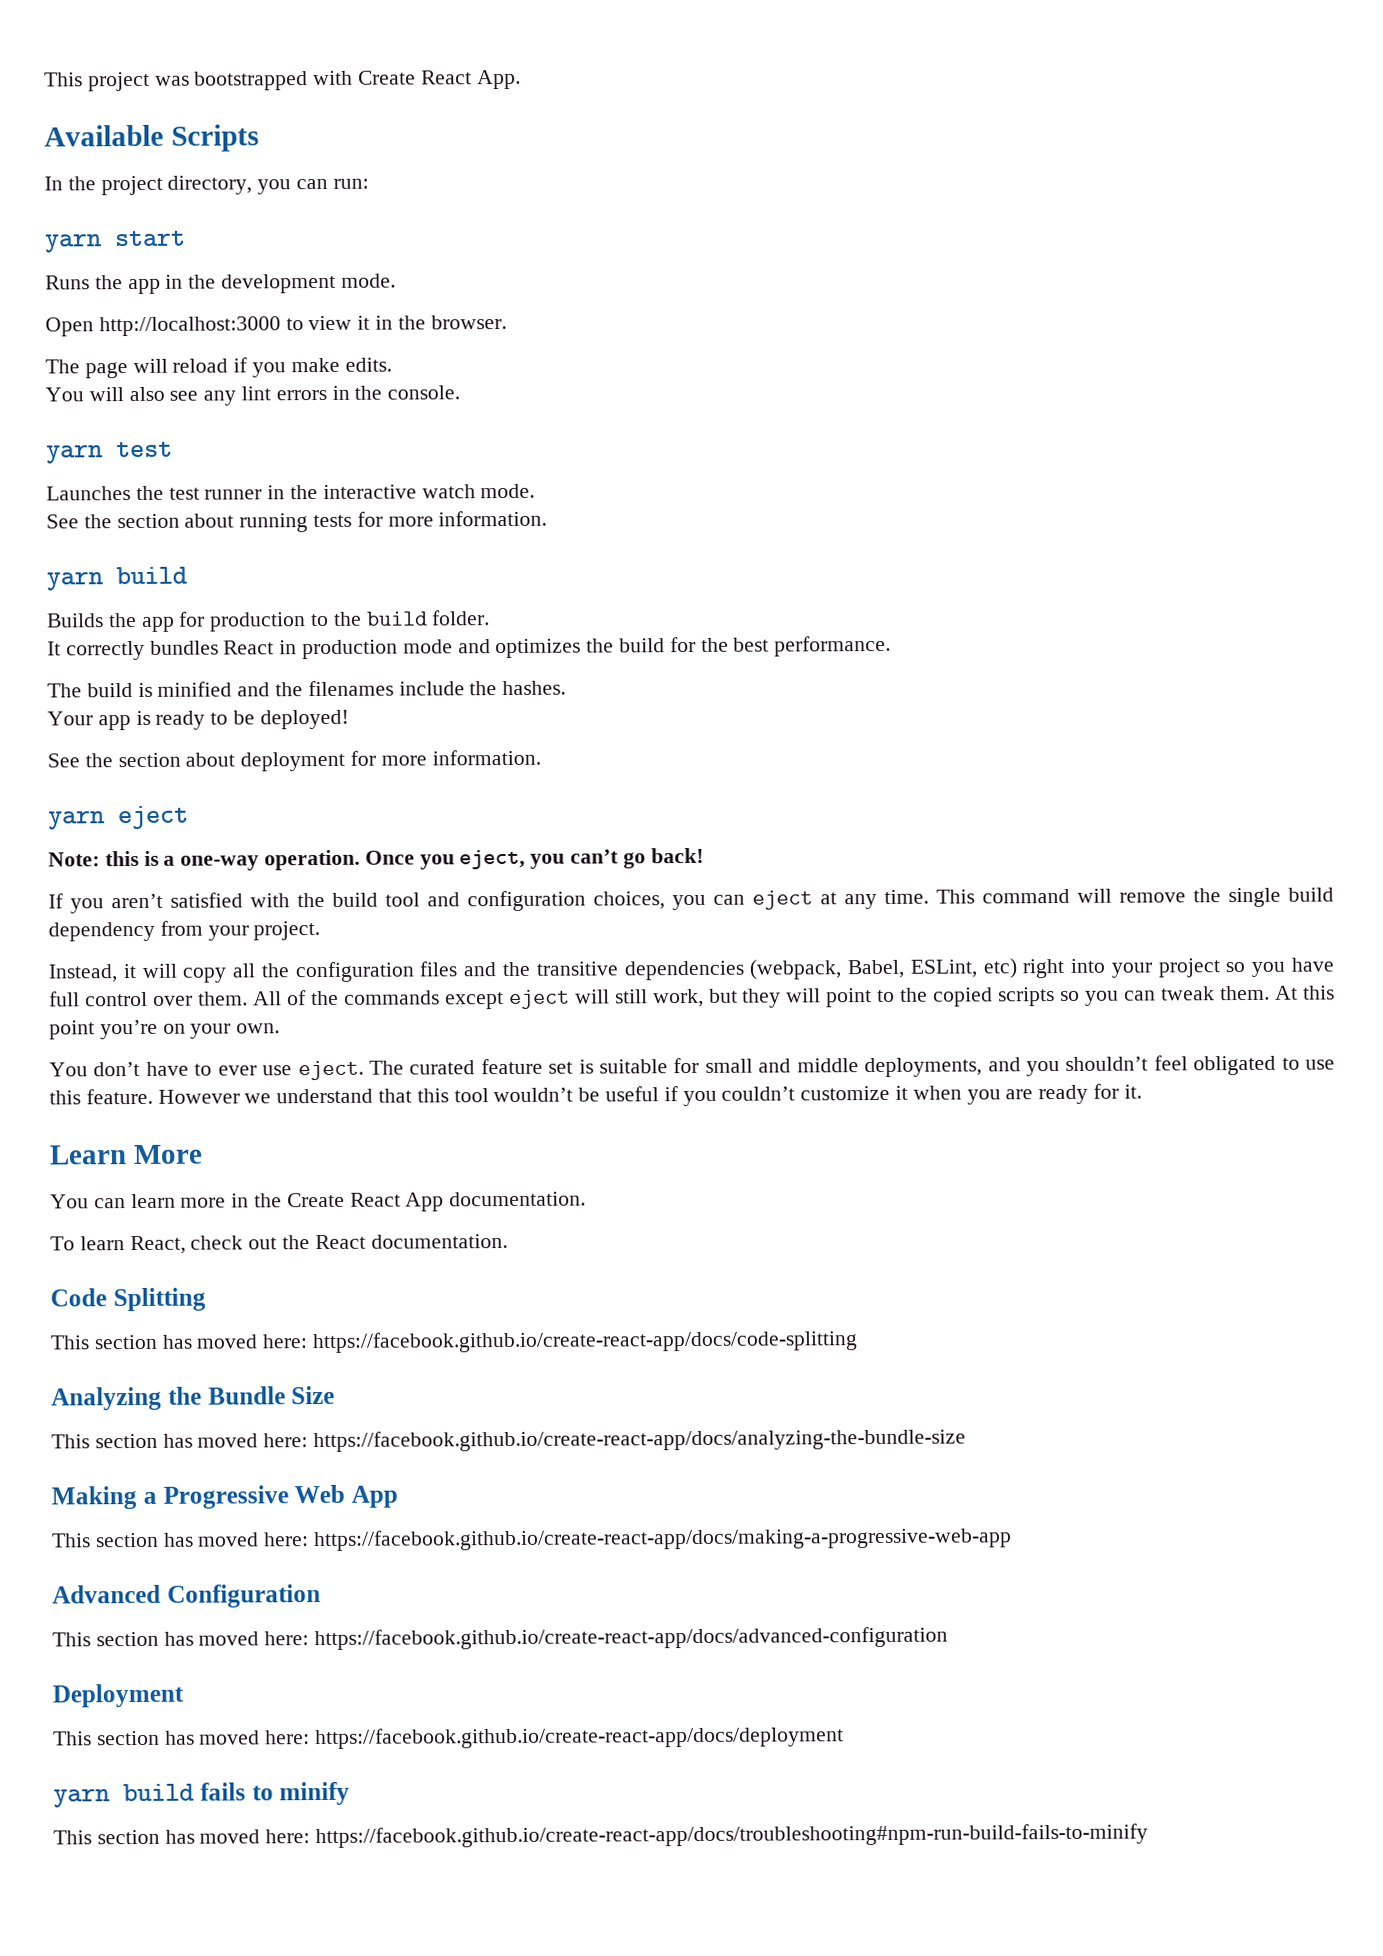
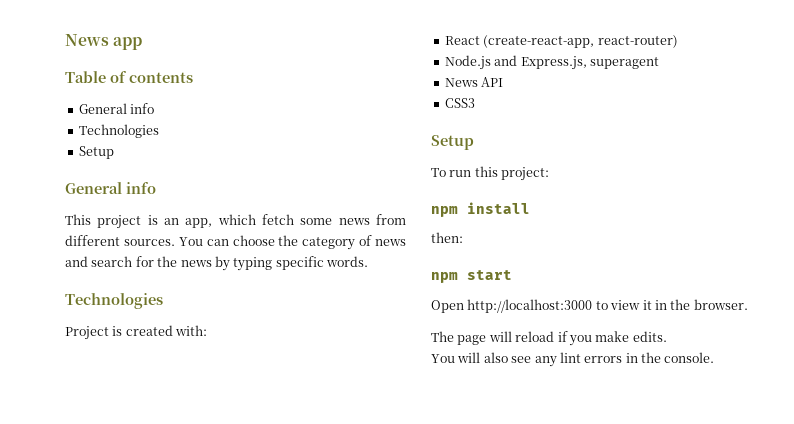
[44,69,521,92] [44,124,259,152] [44,175,369,196] [44,230,186,253] [45,273,396,295] This project was bootstrapped with Create React App. // Available Scripts // In the project directory, you can run: // yarn start // Runs the app in the development mode. -> [65,34,143,50] [65,71,193,83] [78,103,155,114] [78,124,159,138] [78,146,114,159] [65,182,156,194] [65,214,406,229] [65,235,406,250] [65,256,368,271] [65,293,163,309] [65,325,208,340] [444,35,678,48] [444,55,659,70] [444,77,504,87] [444,98,475,108] [431,135,474,150] [431,166,550,181] [431,202,530,217] [431,232,463,243] [431,270,512,283] News app // Table of contents // General info // Technologies // Setup // General info // This project is an app, which fetch some news from different sources. You can choose the category of news and search for the news by typing specific words. // Technologies // Project is created with: // React (create-react-app, react-router) // Node.js and Express.js, superagent // News API // CSS3 // Setup // To run this project: // npm install // then: // npm start
[46,441,173,464] [46,483,536,501] [46,510,548,533] [46,566,188,591] [47,610,491,632] [47,635,892,661] [47,680,567,698] [47,709,349,731] [47,749,541,772] [48,805,189,830] [48,847,704,871] [48,887,1334,914] [48,920,321,942] [48,957,1334,983] [49,985,1335,1010] [49,1019,281,1040] [49,1055,1335,1081] [49,1083,1142,1107] [49,1144,202,1165] [50,1191,587,1212] [50,1233,508,1255] [50,1287,206,1312] [50,1330,859,1354] [51,1385,336,1411] [51,1428,967,1453] [51,1484,398,1510] [51,1527,1013,1552] [52,1584,321,1608] [52,1626,949,1651] [52,1683,184,1708] [53,1726,845,1750] [53,1781,351,1808] [53,1823,1149,1849] // yarn test // Launches the test runner in the interactive watch mode. // See the section about running tests for more information. // yarn build // Builds the app for production to the build folder. // It correctly bundles React in production mode and optimizes the build for the best performance. // The build is minified and the filenames include the hashes. // Your app is ready to be deployed! // See the section about deployment for more information. // yarn eject // Note: this is a one-way operation. Once you eject, you can’t go back! // If you aren’t satisfied with the build tool and configuration choices, you can eject at any time. This command will remove the single build dependency from your project. // Instead, it will copy all the configuration files and the transitive dependencies (webpack, Babel, ESLint, etc) right into your project so you have full control over them. All of the commands except eject will still work, but they will point to the copied scripts so you can tweak them. At this point you’re on your own. // You don’t have to ever use eject. The curated feature set is suitable for small and middle deployments, and you shouldn’t feel obligated to use this feature. However we understand that this tool wouldn’t be useful if you couldn’t customize it when you are ready for it. // Learn More // You can learn more in the Create React App documentation. // To learn React, check out the React documentation. // Code Splitting // This section has moved here: https://facebook.github.io/create-react-app/docs/code-splitting // Analyzing the Bundle Size // This section has moved here: https://facebook.github.io/create-react-app/docs/analyzing-the-bundle-size // Making a Progressive Web App // This section has moved here: https://facebook.github.io/create-react-app/docs/making-a-progressive-web-app // Advanced Configuration // This section has moved here: https://facebook.github.io/create-react-app/docs/advanced-configuration // Deployment // This section has moved here: https://facebook.github.io/create-react-app/docs/deployment // yarn build fails to minify // This section has moved here: https://facebook.github.io/create-react-app/docs/troubleshooting#npm-run-build-fails-to-minify -> (715, 357) none

